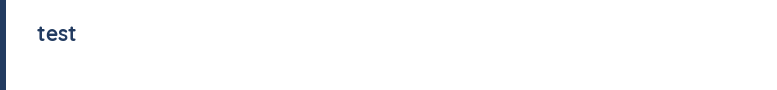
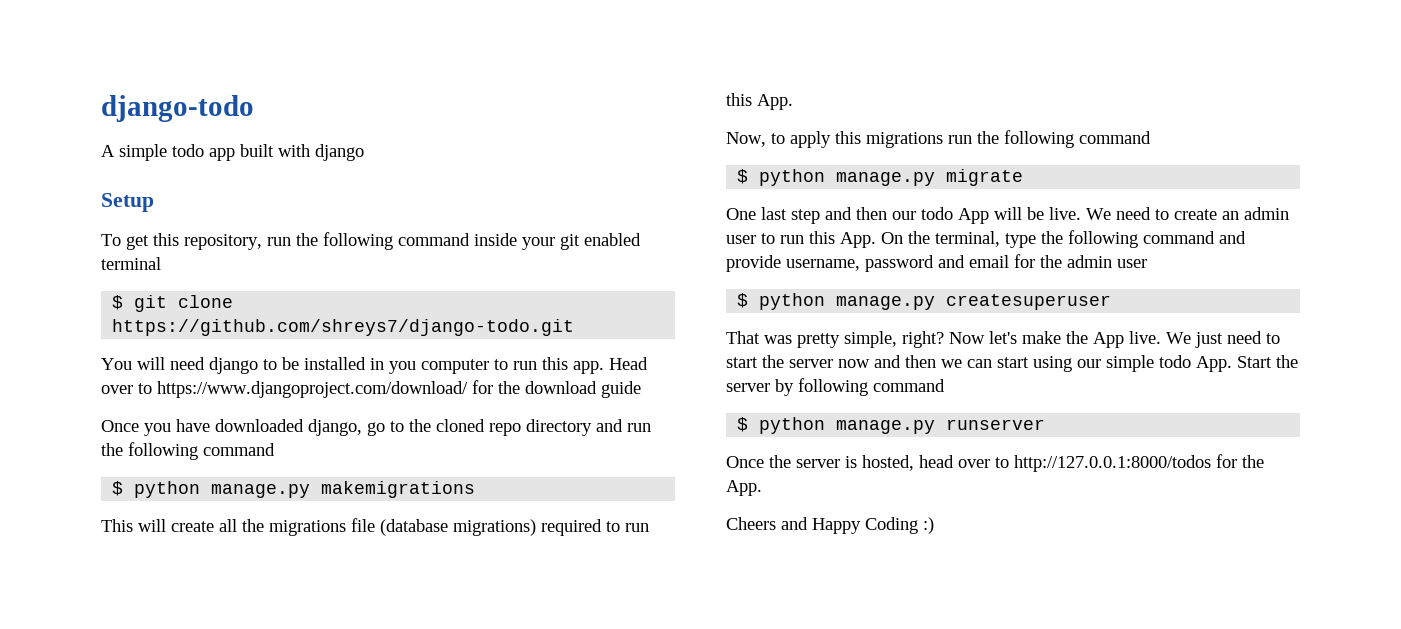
[37,26,77,41] test -> [101,95,254,122] [101,144,364,161] [101,193,154,212] [101,232,641,250] [101,257,161,270] [112,295,234,312] [112,319,575,336] [101,357,648,374] [101,380,641,398] [101,419,651,436] [101,442,275,460] [112,481,476,498] [101,518,649,536] [726,93,793,110] [726,130,1151,148] [737,169,1024,186] [726,207,1289,224] [726,230,1246,248] [726,254,1147,272] [737,293,1112,310] [726,331,1280,348] [726,355,1298,372] [726,378,945,396] [737,417,1046,434] [726,454,1264,472] [726,480,762,496] [726,517,934,534] django-todo // A simple todo app built with django // Setup // To get this repository, run the following command inside your git enabled terminal // $ git clone https://github.com/shreys7/django-todo.git // You will need django to be installed in you computer to run this app. Head over to https://www.djangoproject.com/download/ for the download guide // Once you have downloaded django, go to the cloned repo directory and run the following command // $ python manage.py makemigrations // This will create all the migrations file (database migrations) required to run this App. // Now, to apply this migrations run the following command // $ python manage.py migrate // One last step and then our todo App will be live. We need to create an admin user to run this App. On the terminal, type the following command and provide username, password and email for the admin user // $ python manage.py createsuperuser // That was pretty simple, right? Now let's make the App live. We just need to start the server now and then we can start using our simple todo App. Start the server by following command // $ python manage.py runserver // Once the server is hosted, head over to http://127.0.0.1:8000/todos for the App. // Cheers and Happy Coding :)

